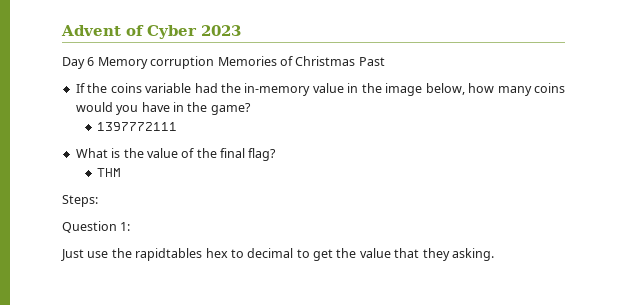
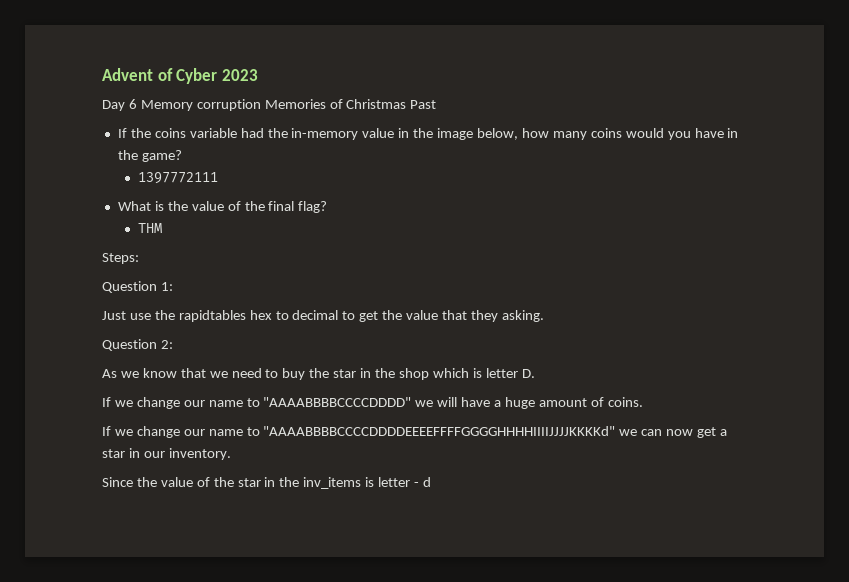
(494, 254) none -> [102,339,173,351] [102,368,535,380] [102,397,643,409] [102,426,728,438] [102,448,231,460] [102,477,431,489] // Question 2: // As we know that we need to buy the star in the shop which is letter D. // If we change our name to "AAAABBBBCCCCDDDD" we will have a huge amount of coins. // If we change our name to "AAAABBBBCCCCDDDDEEEEFFFFGGGGHHHHIIIIJJJJKKKKd" we can now get a star in our inventory. // Since the value of the star in the inv_items is letter - d

